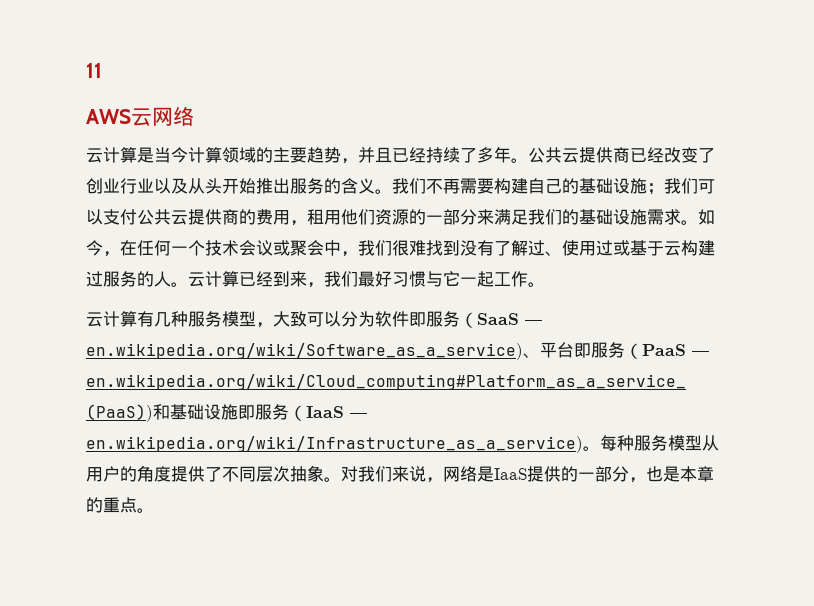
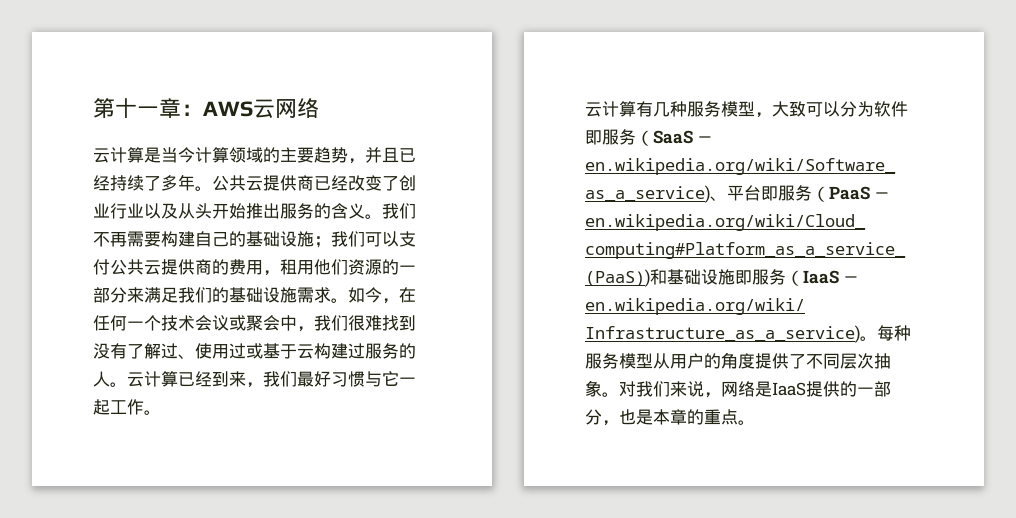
[86,63,102,78] 11 // -> [93,98,203,118] 第十一章：

